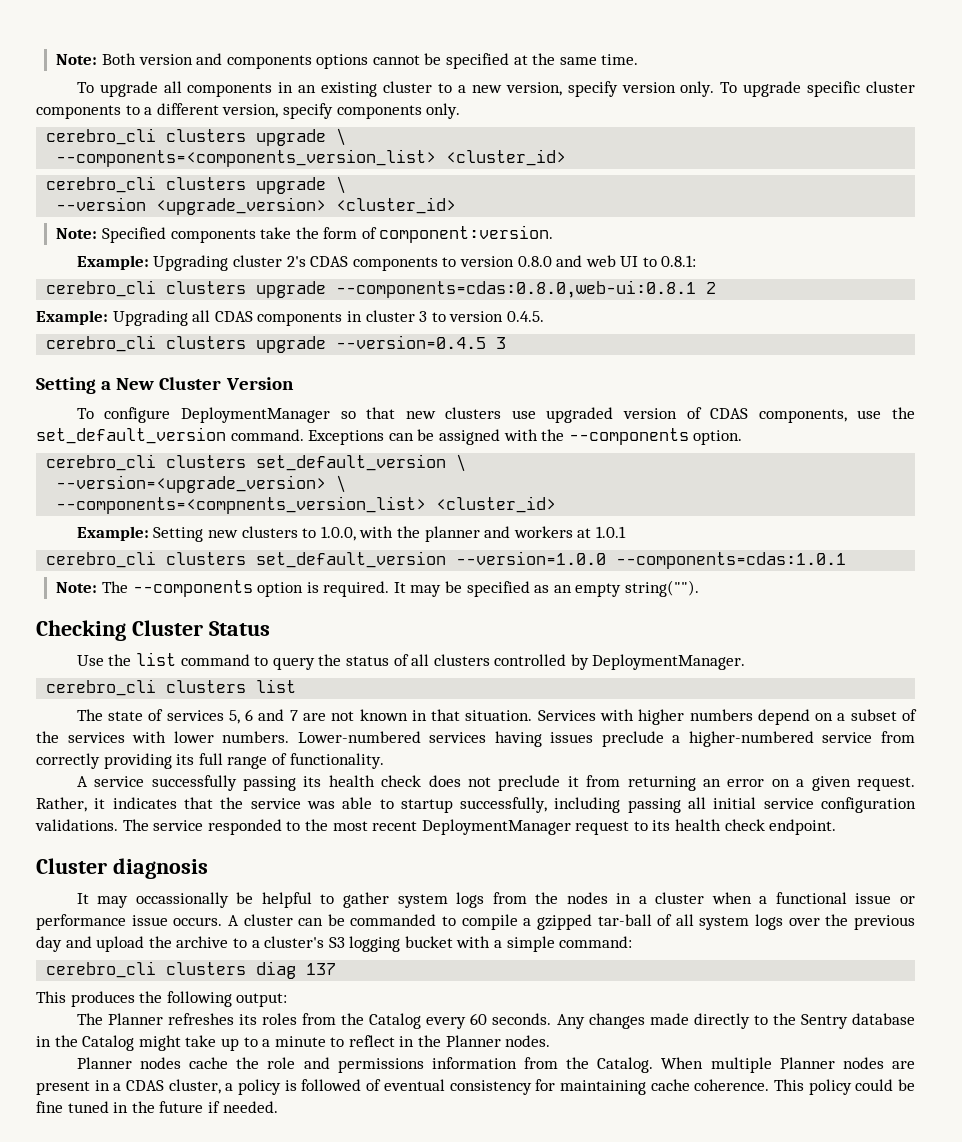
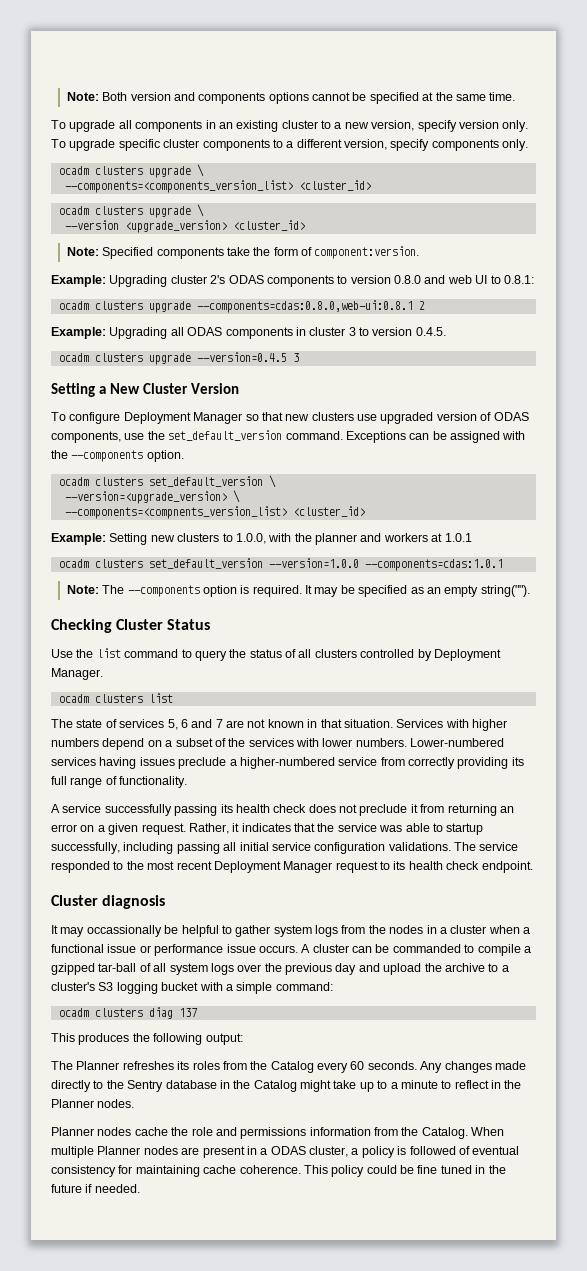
[46,128,157,145] cerebro_cli -> [58,166,89,175] ocadm
[46,176,157,193] cerebro_cli -> [58,206,89,215] ocadm
[310,256,349,267] CDAS -> [228,275,264,284] ODAS
[46,280,157,297] cerebro_cli -> [58,301,89,310] ocadm
[214,311,253,322] CDAS -> [187,327,223,336] ODAS
[46,335,157,352] cerebro_cli -> [58,353,89,362] ocadm
[180,407,330,423] DeploymentManager -> [123,412,243,424] Deployment Manager
[710,408,749,419] CDAS -> [493,412,529,421] ODAS
[46,454,157,471] cerebro_cli -> [58,477,89,486] ocadm
[46,551,157,568] cerebro_cli -> [58,559,89,568] ocadm
[592,654,746,670] [46,679,157,696] DeploymentManager. // cerebro_cli -> [433,649,501,661] [51,668,103,680] [58,694,89,703] Deployment Manager. // ocadm
[421,819,571,835] DeploymentManager -> [213,861,333,873] Deployment Manager
[46,961,157,978] cerebro_cli -> [58,1008,89,1017] ocadm
[126,1080,165,1091] CDAS -> [270,1146,306,1155] ODAS

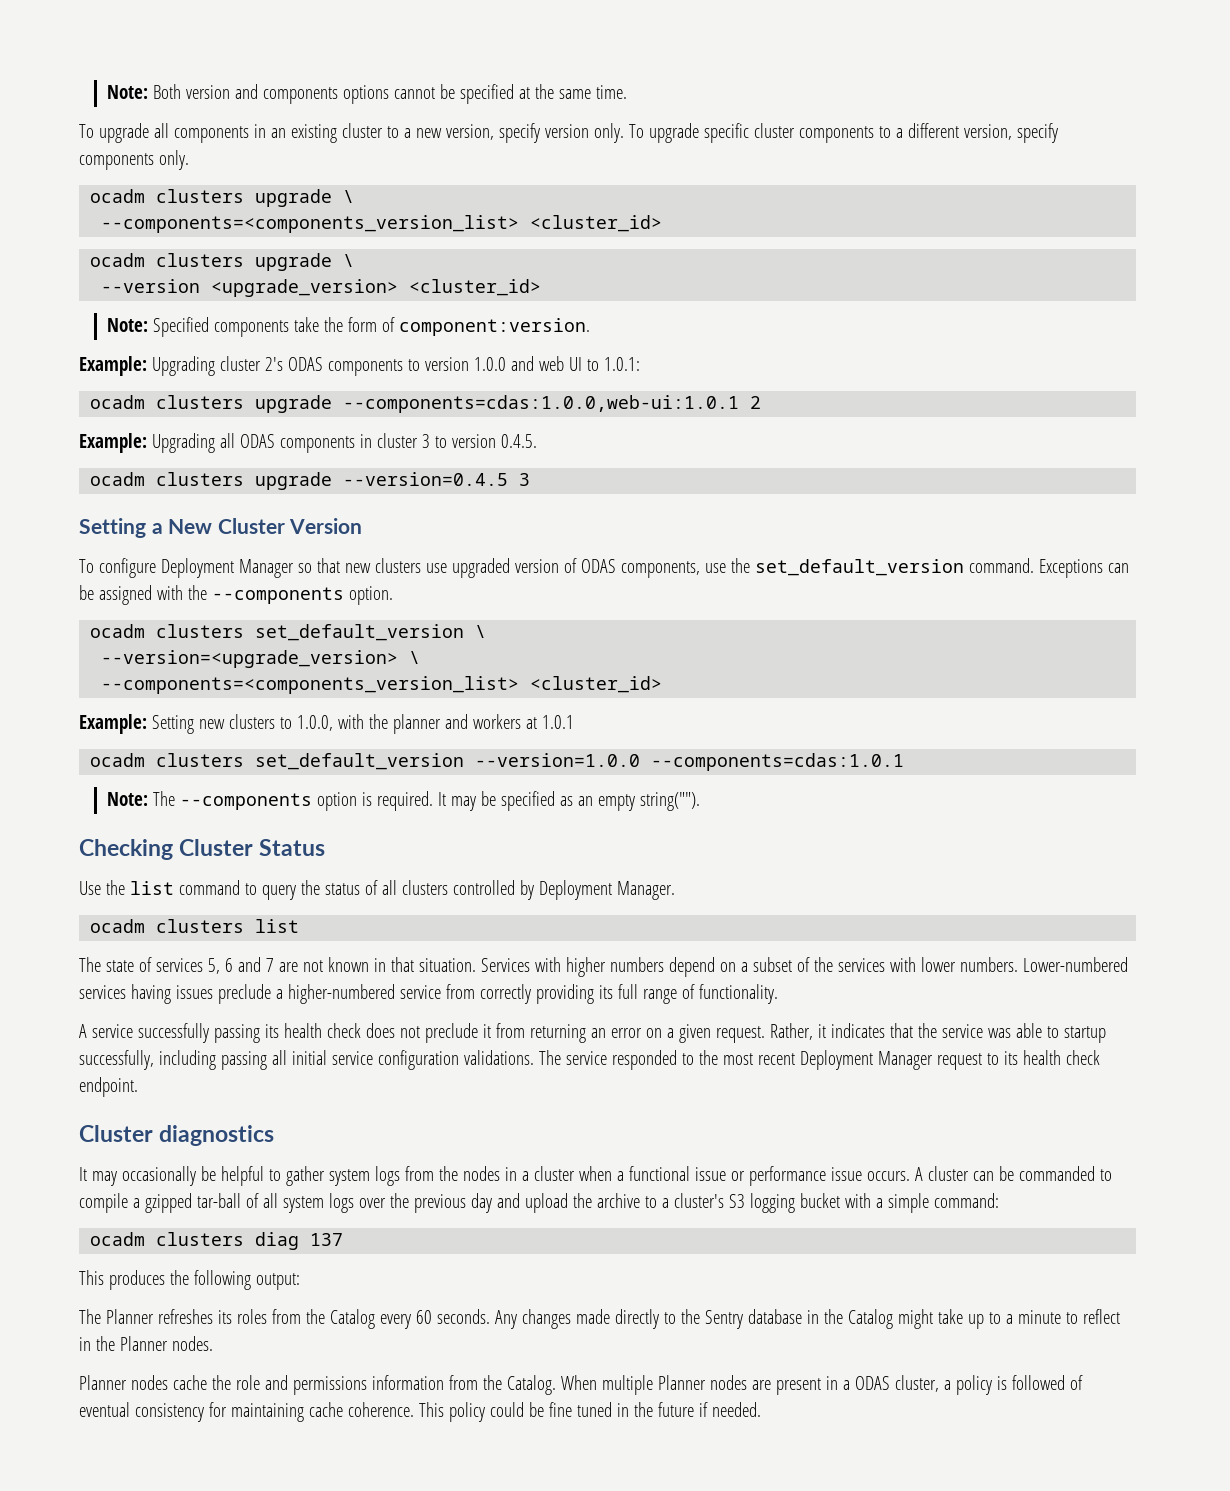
[394,275,421,284] 0.8.0 -> [473,357,506,371] 1.0.0
[503,275,534,284] [58,300,413,313] 0.8.1: // ocadm clusters upgrade --components=cdas:0.8.0,web-ui:0.8.1 -> [603,357,640,371] [90,395,740,413] 1.0.1: // ocadm clusters upgrade --components=cdas:1.0.0,web-ui:1.0.1
[64,506,287,519] --components=<compnents_version_list> -> [101,676,520,694] --components=<components_version_list>
[102,895,166,909] [51,925,162,937] diagnosis // It may occassionally -> [159,1125,275,1146] [79,1166,196,1186] diagnostics // It may occasionally

